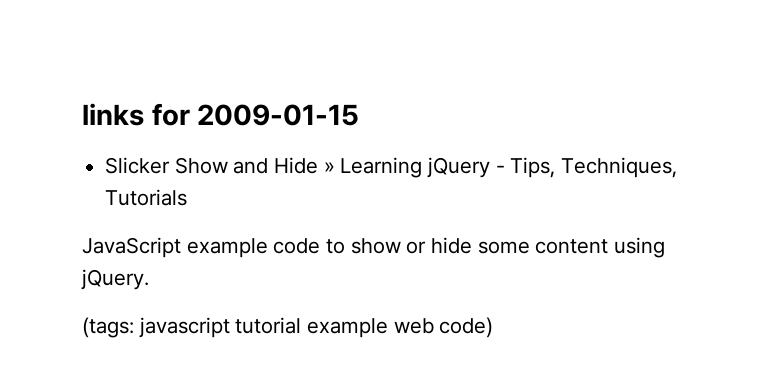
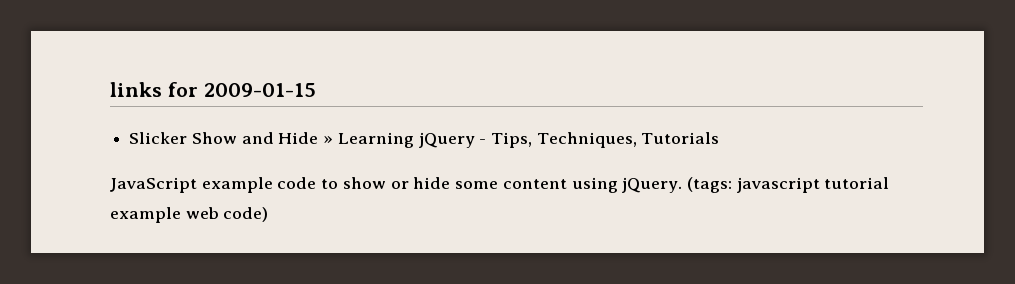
(149, 279) // -> (683, 185) none

